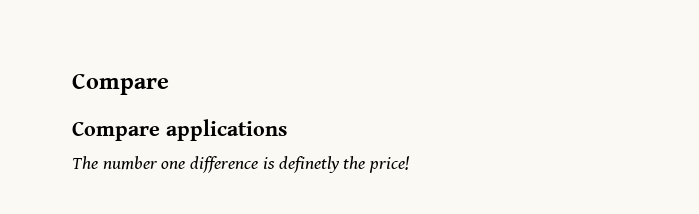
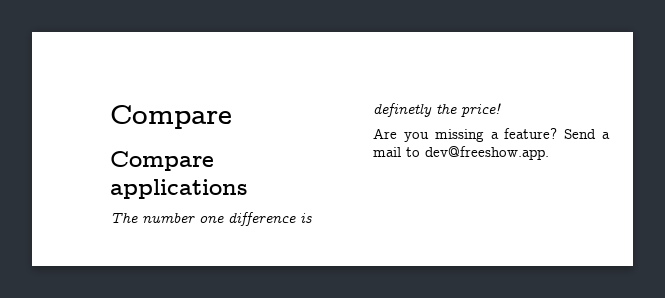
(411, 164) none -> [373,128,610,142] [373,146,549,160] // Are you missing a feature? Send a mail to dev@freeshow.app.

